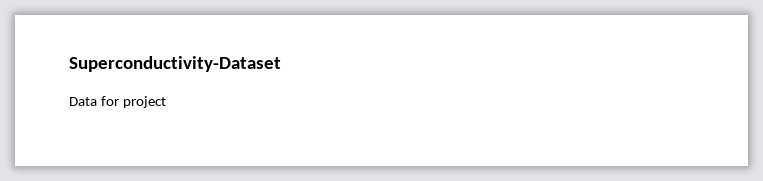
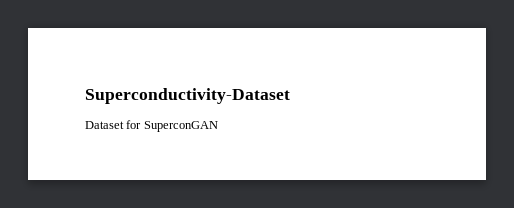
[69,96,166,108] Data for project -> [85,120,218,132] Dataset for SuperconGAN

